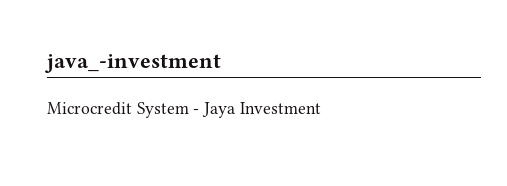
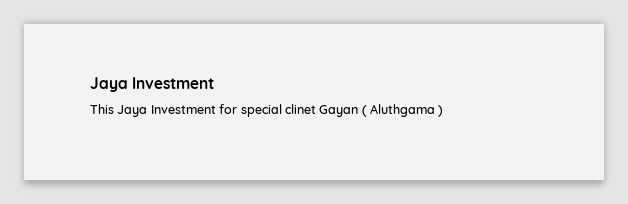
[45,54,221,73] [47,102,321,118] java_-investment // Microcredit System - Jaya Investment -> [90,77,215,92] [90,104,444,117] Jaya Investment // This Jaya Investment for special clinet Gayan ( Aluthgama )

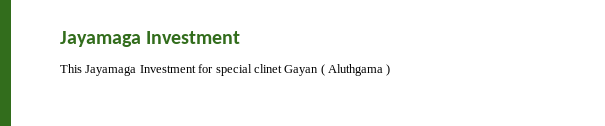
[90,77,128,92] Jaya -> [60,31,141,47] Jayamaga
[117,105,148,117] Jaya -> [85,65,137,76] Jayamaga

